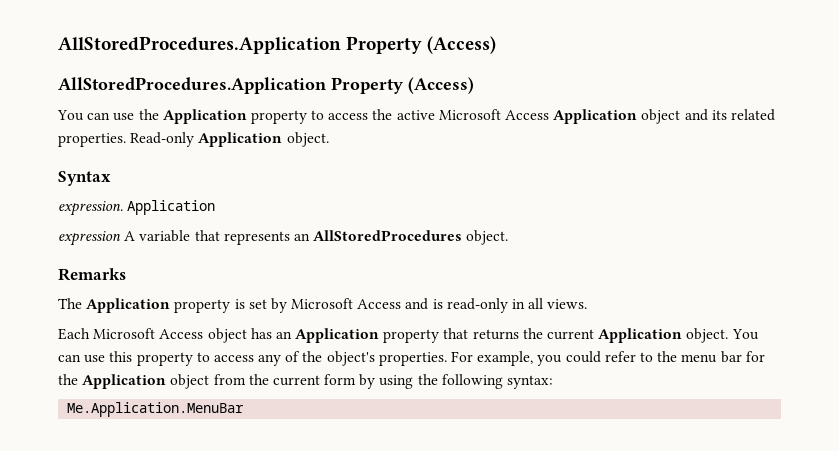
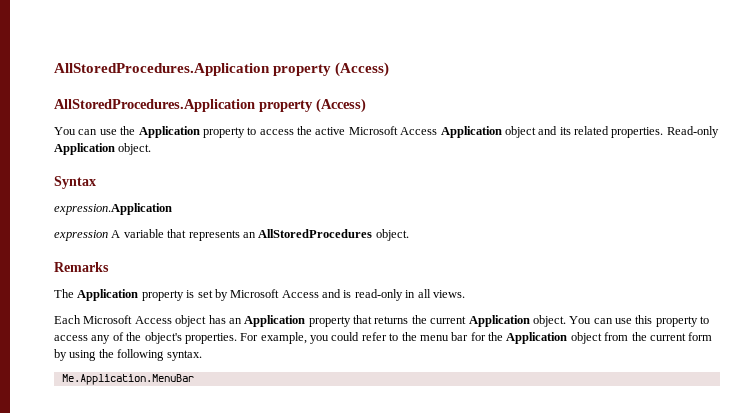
[58,36,423,54] AllStoredProcedures.Application Property -> [54,63,332,76] AllStoredProcedures.Application property
[331,77,403,94] Property -> [259,100,313,112] property
[58,200,216,216] expression. Application -> [54,203,172,215] expression.Application
[507,375,554,389] syntax: -> [166,350,202,361] syntax.

